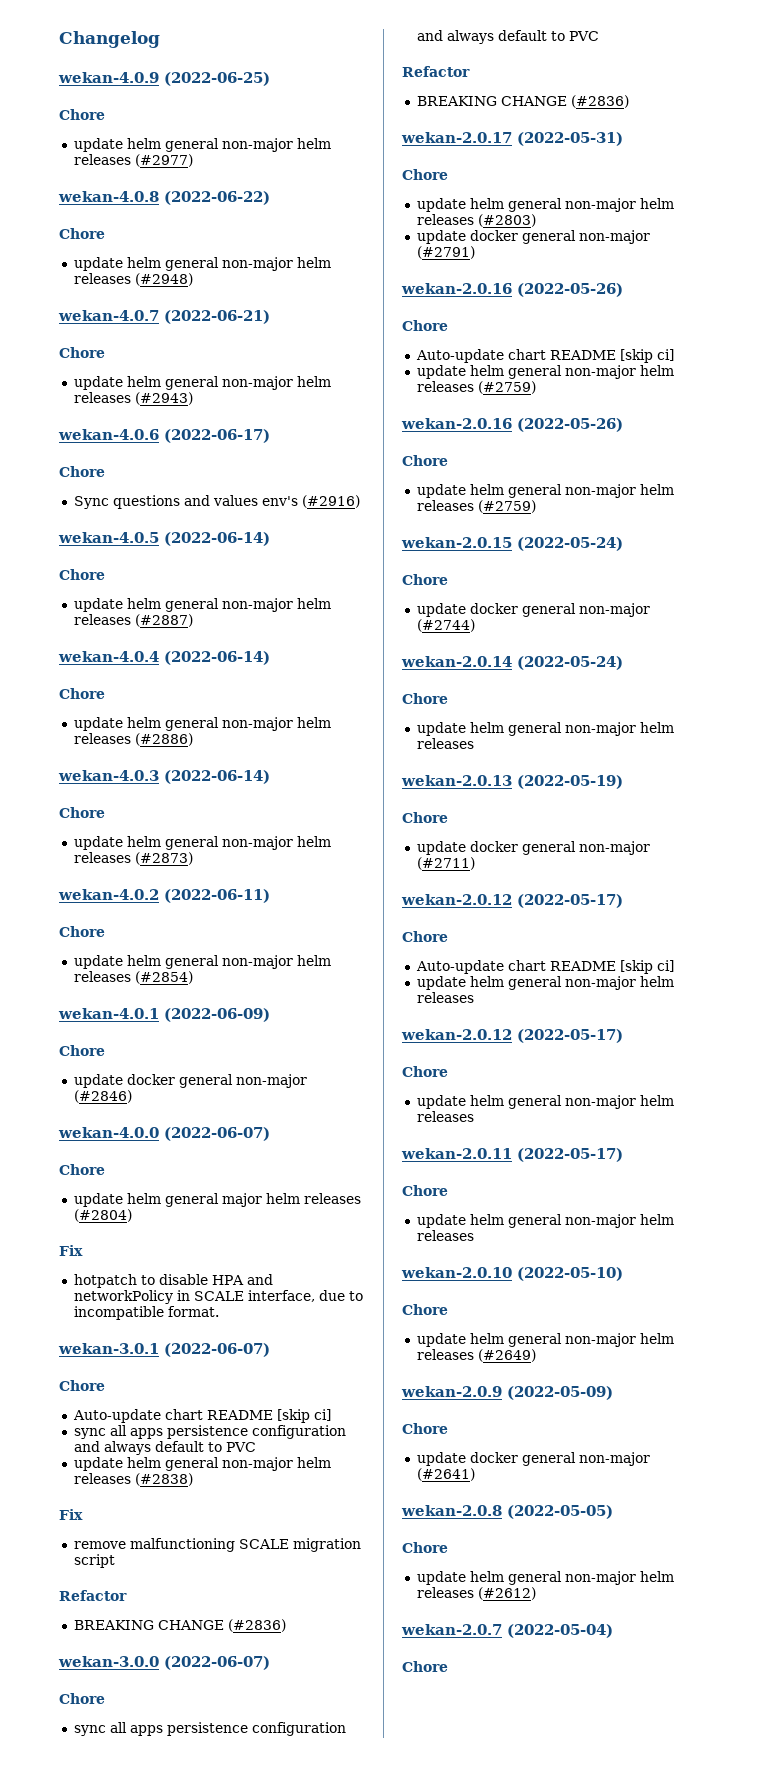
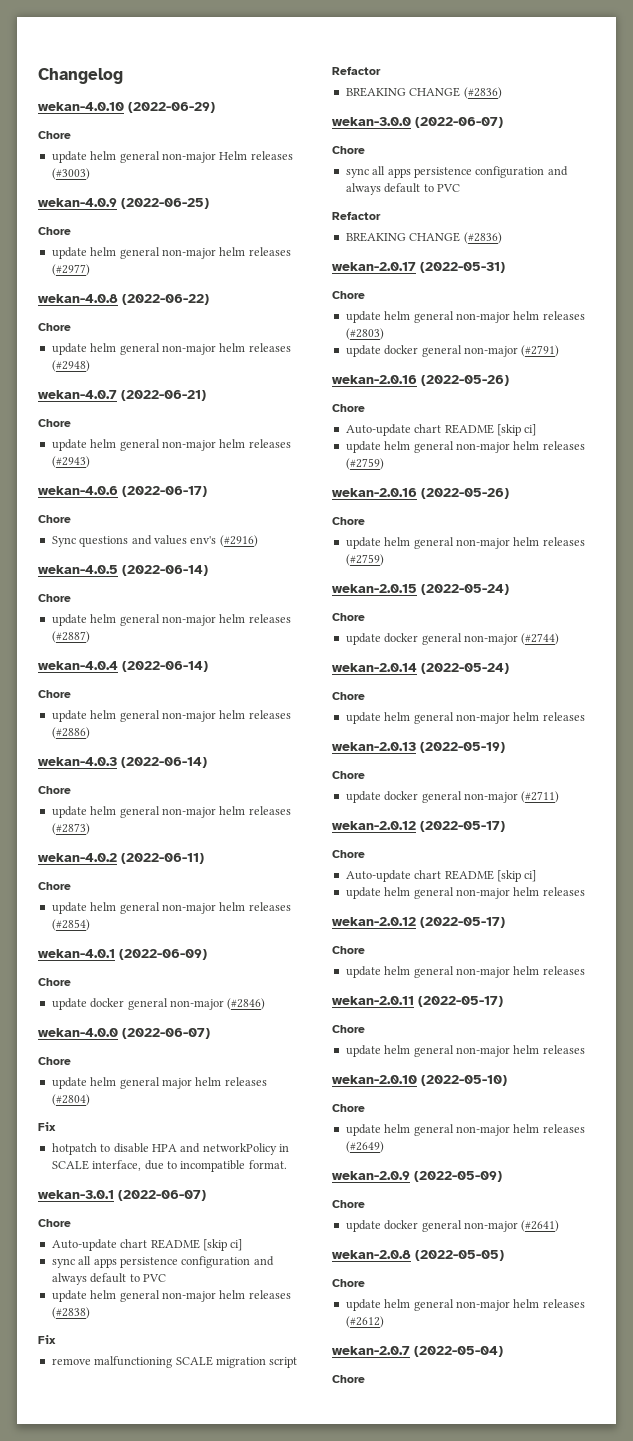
(160, 39) none -> [38,102,215,113] [38,131,71,139] [51,151,293,163] [51,168,90,180] // wekan-4.0.10 (2022-06-29) // Chore // update helm general non-major Helm releases (#3003)

